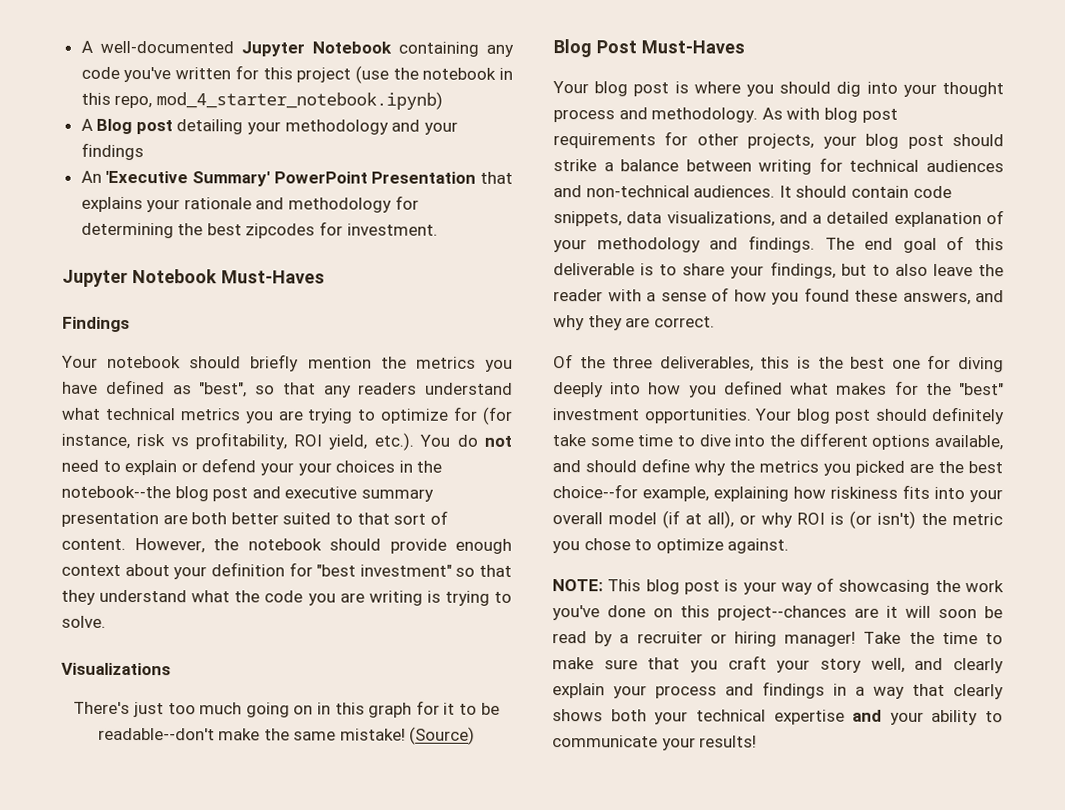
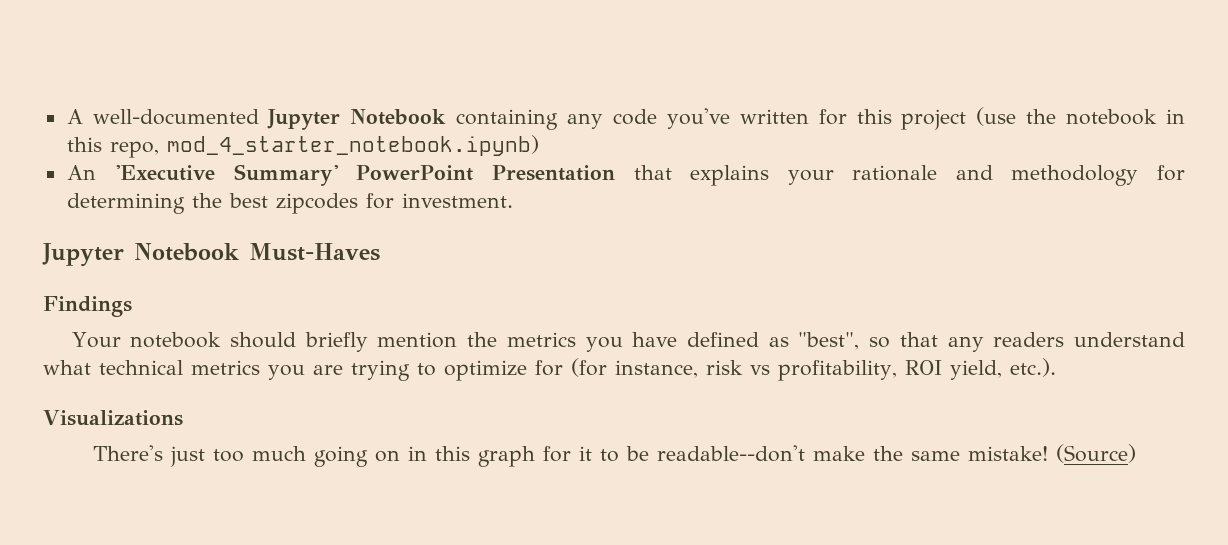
[80,118,458,135] [80,142,144,161] // A Blog post detailing your methodology and your findings -> (539, 145) none
[419,434,513,447] [61,458,443,476] [61,485,434,502] [61,510,448,528] [61,538,512,554] [61,562,512,580] [61,589,513,606] [61,615,106,628] You do not need to explain or defend your your choices in the notebook--the blog post and executive summary presentation are both better suited to that sort of content. However, the notebook should provide enough context about your definition for "best investment" so that they understand what the code you are writing is trying to solve. -> (1056, 367) none
[553,39,745,58] [552,81,1004,98] [553,107,898,123] [553,131,1004,150] [553,157,1004,175] [553,185,952,199] [553,210,1004,228] [553,235,1004,253] [553,261,1005,279] [553,287,1004,306] [553,315,715,331] [553,354,1005,373] [553,380,1004,398] [552,406,1004,425] [552,432,1003,451] [552,458,1003,476] [552,484,1003,503] [552,510,1003,529] [552,538,790,554] [552,577,1004,595] [552,605,1003,621] [552,631,1003,647] [552,655,1004,674] [552,681,1004,700] [552,709,1003,726] [552,735,758,751] // Blog Post Must-Haves // Your blog post is where you should dig into your thought process and methodology. As with blog post requirements for other projects, your blog post should strike a balance between writing for technical audiences and non-technical audiences. It should contain code snippets, data visualizations, and a detailed explanation of your methodology and findings. The end goal of this deliverable is to share your findings, but to also leave the reader with a sense of how you found these answers, and why they are correct. // Of the three deliverables, this is the best one for diving deeply into how you defined what makes for the "best" investment opportunities. Your blog post should definitely take some time to dive into the different options available, and should define why the metrics you picked are the best choice--for example, explaining how riskiness fits into your overall model (if at all), or why ROI is (or isn't) the metric you chose to optimize against. // NOTE: This blog post is your way of showcasing the work you've done on this project--chances are it will soon be read by a recruiter or hiring manager! Take the time to make sure that you craft your story well, and clearly explain your process and findings in a way that clearly shows both your technical expertise and your ability to communicate your results! -> (1136, 453) none

